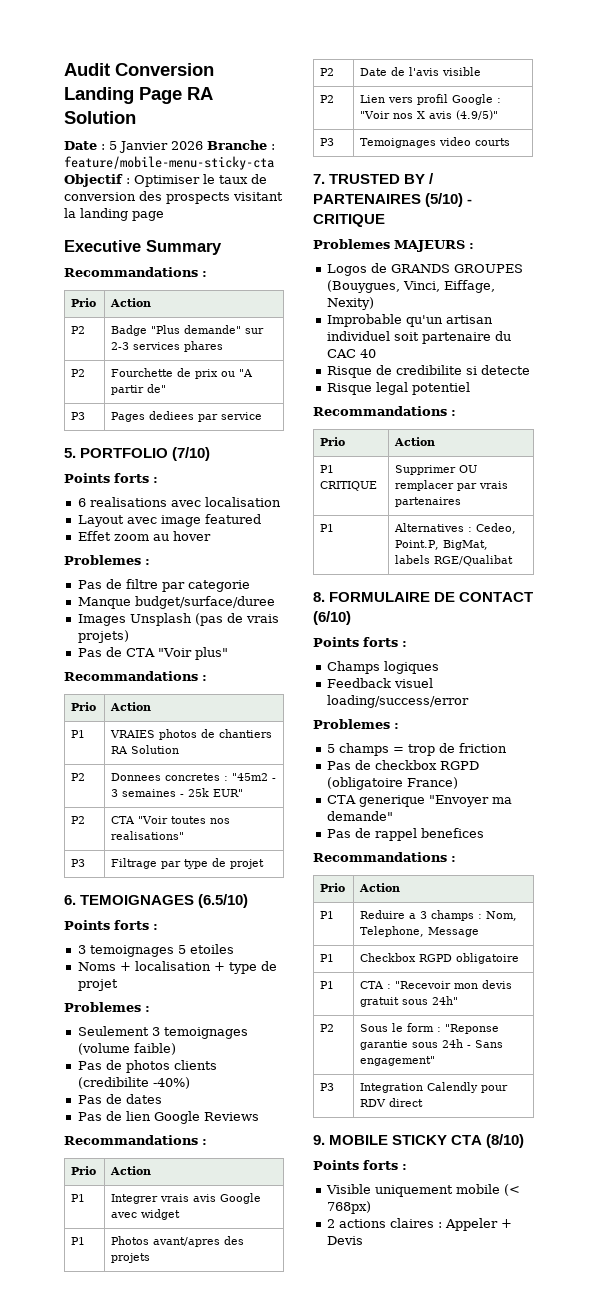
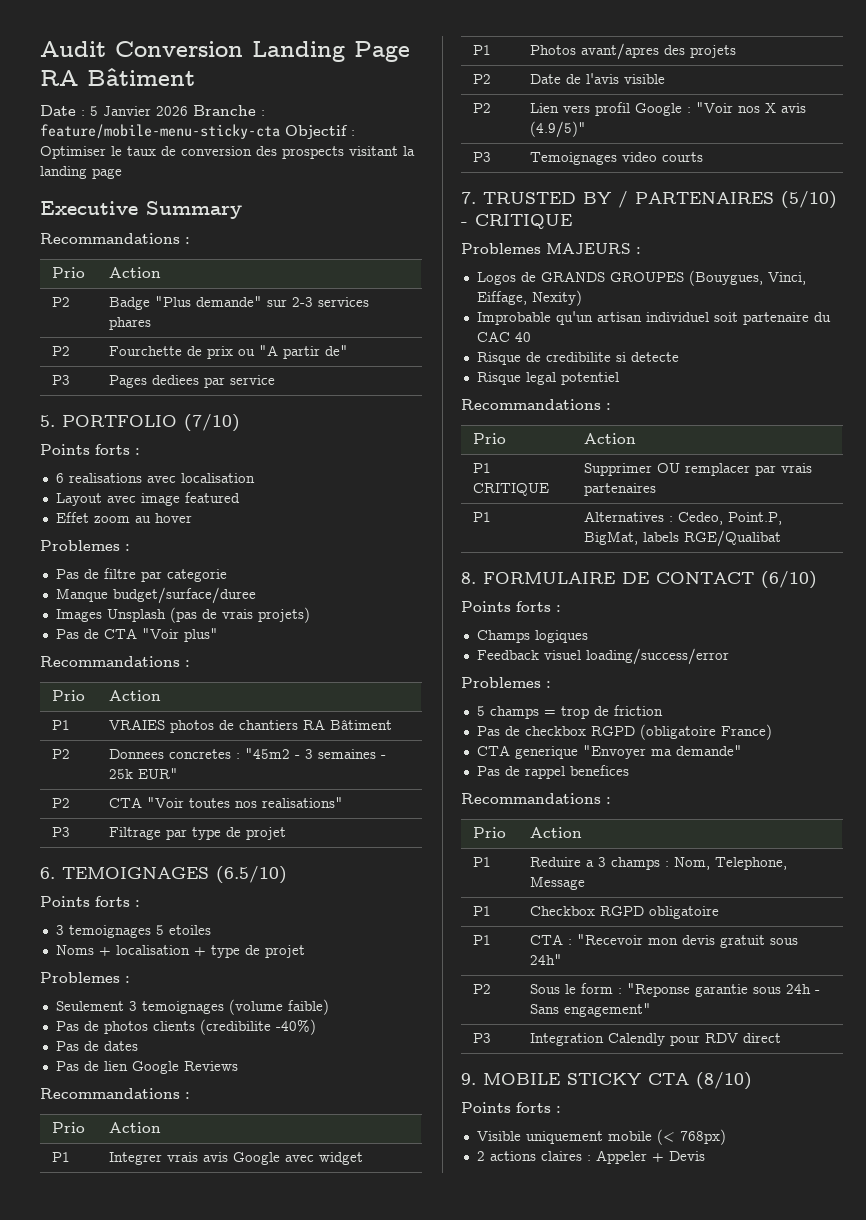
[64,111,136,124] Solution -> [87,68,195,86] Bâtiment
[131,745,180,754] Solution -> [329,719,392,730] Bâtiment

